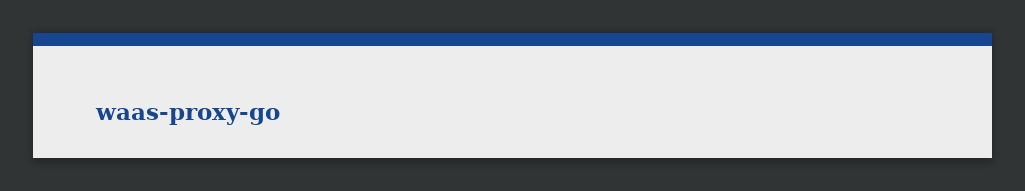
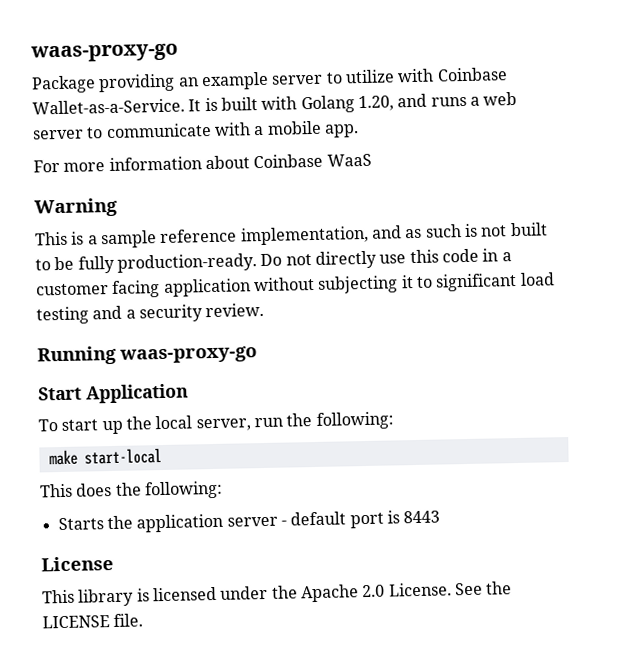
[95,108,280,125] waas-proxy-go -> [30,42,178,63] [31,67,508,94] [32,91,518,115] [33,120,359,140] [33,153,372,173] [34,197,118,218] [35,222,548,249] [35,248,512,274] [36,272,555,298] [36,302,265,325] [37,345,257,366] [38,383,189,404] [38,411,394,435] [48,448,162,466] [40,480,223,500] [57,510,441,533] [41,555,114,572] [42,581,513,607] [42,613,144,629] waas-proxy-go // Package providing an example server to utilize with Coinbase Wallet-as-a-Service. It is built with Golang 1.20, and runs a web server to communicate with a mobile app. // For more information about Coinbase WaaS // Warning // This is a sample reference implementation, and as such is not built to be fully production-ready. Do not directly use this code in a customer facing application without subjecting it to significant load testing and a security review. // Running waas-proxy-go // Start Application // To start up the local server, run the following: // make start-local // This does the following: // Starts the application server - default port is 8443 // License // This library is licensed under the Apache 2.0 License. See the LICENSE file.

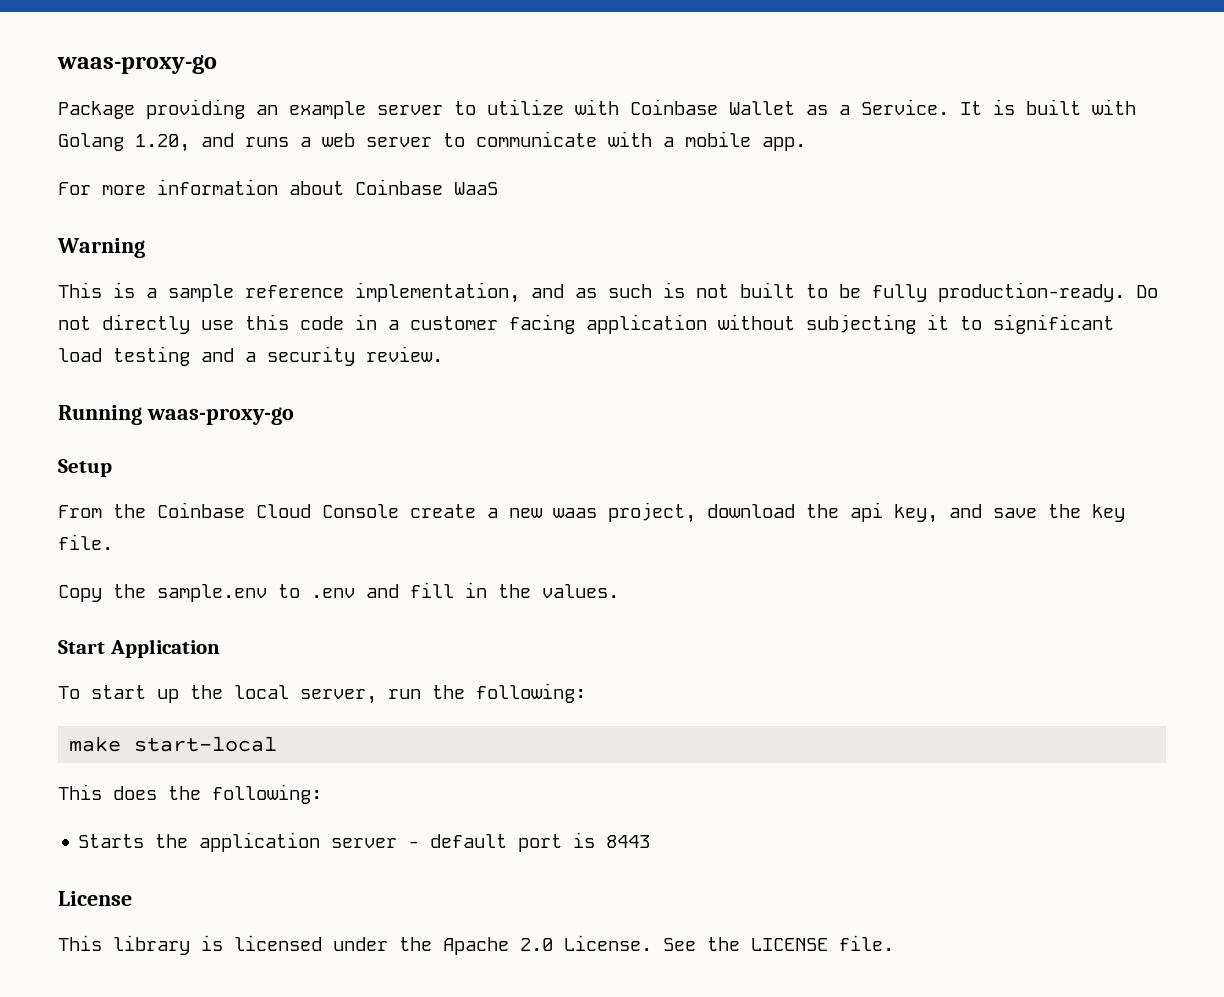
[32,98,185,115] Wallet-as-a-Service. -> [729,99,949,115] Wallet as a Service.
(257, 355) none -> [58,459,112,477] [58,502,1125,523] [58,534,113,550] [58,582,619,602] // Setup // From the Coinbase Cloud Console create a new waas project, download the api key, and save the key file. // Copy the sample.env to .env and fill in the values.

